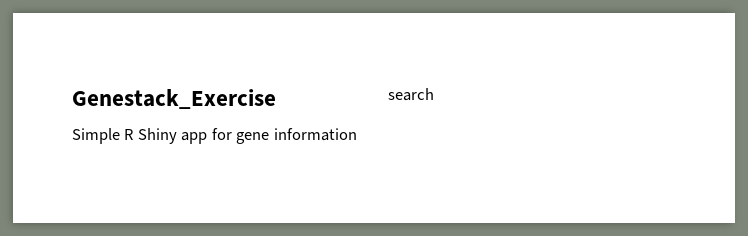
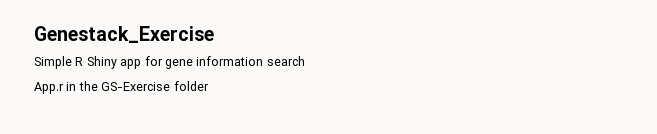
(434, 94) none -> [34,81,209,94] // App.r in the GS-Exercise folder

